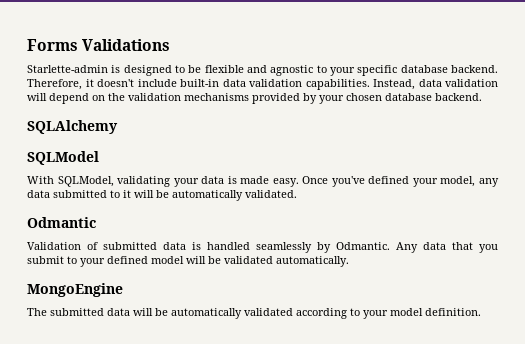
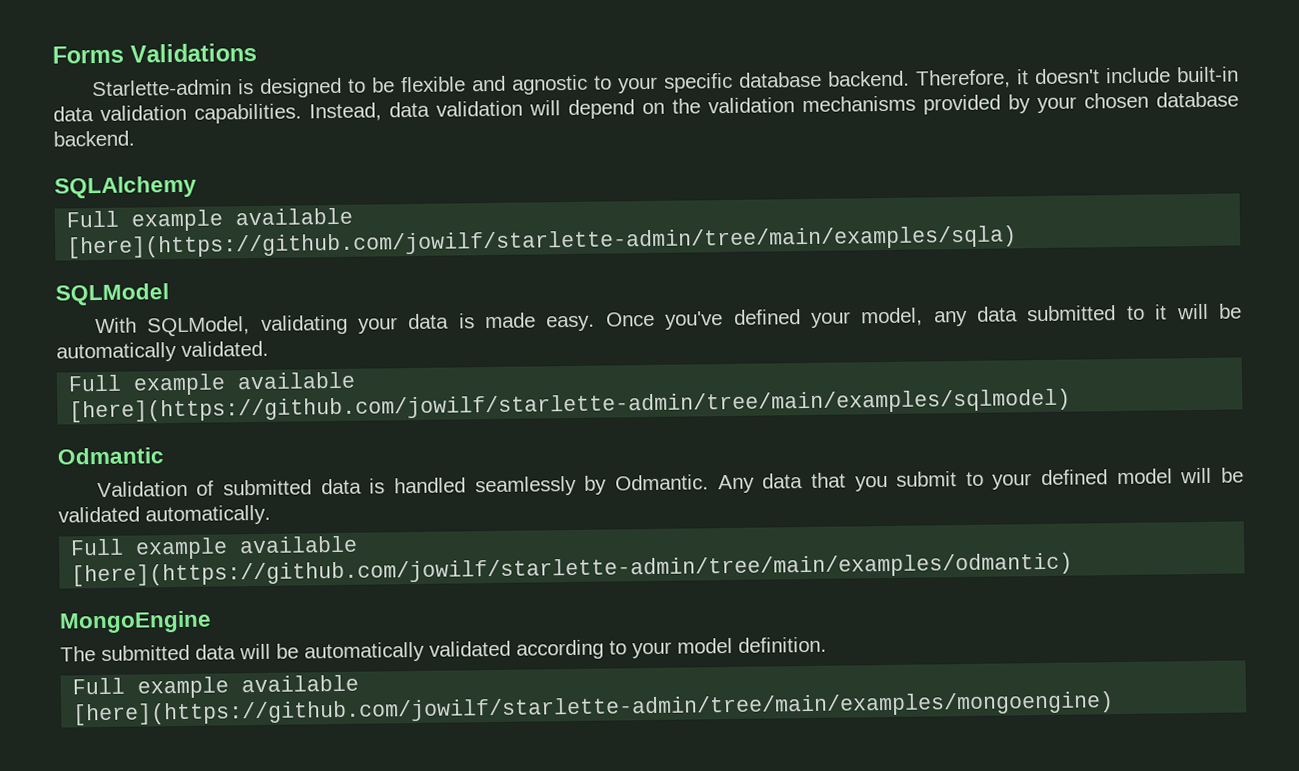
(118, 127) none -> [66,207,354,232] [67,225,1018,259] // Full example available [here](https://github.com/jowilf/starlette-admin/tree/main/examples/sqla)
(297, 194) none -> [68,371,357,396] [69,388,1072,423] // Full example available [here](https://github.com/jowilf/starlette-admin/tree/main/examples/sqlmodel)
(349, 261) none -> [70,535,359,560] [71,552,1074,587] // Full example available [here](https://github.com/jowilf/starlette-admin/tree/main/examples/odmantic)
(481, 312) none -> [72,674,360,699] [73,691,1115,726] // Full example available [here](https://github.com/jowilf/starlette-admin/tree/main/examples/mongoengine)

